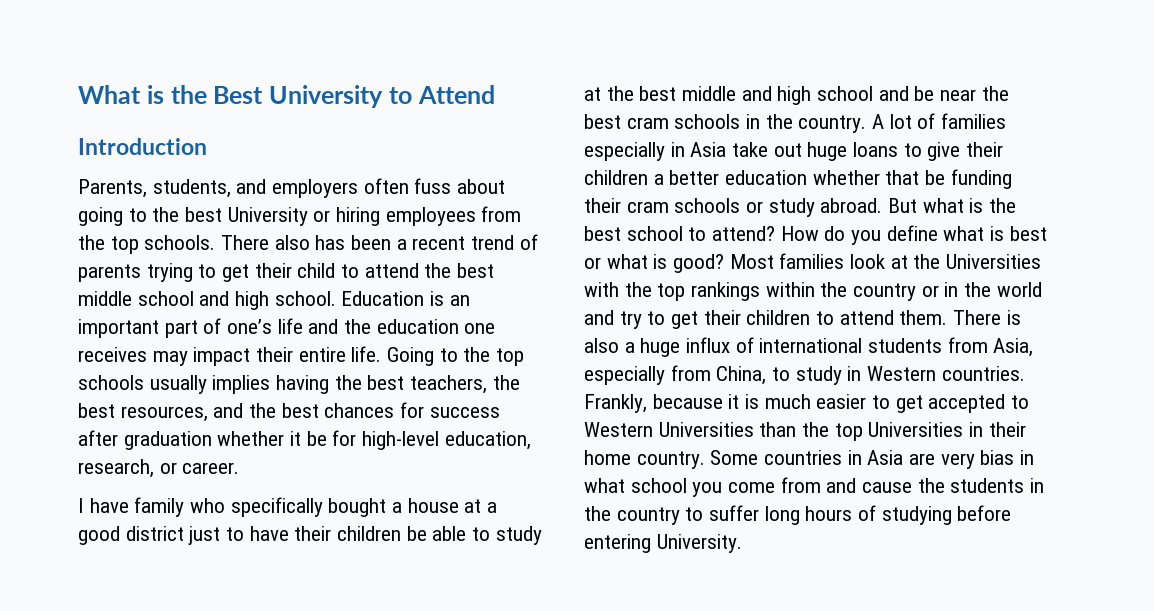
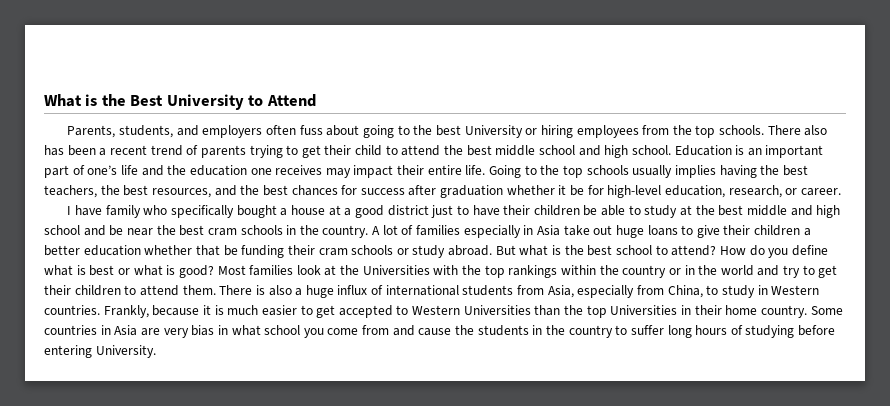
[78,138,207,155] // Introduction -> (316, 100) none

